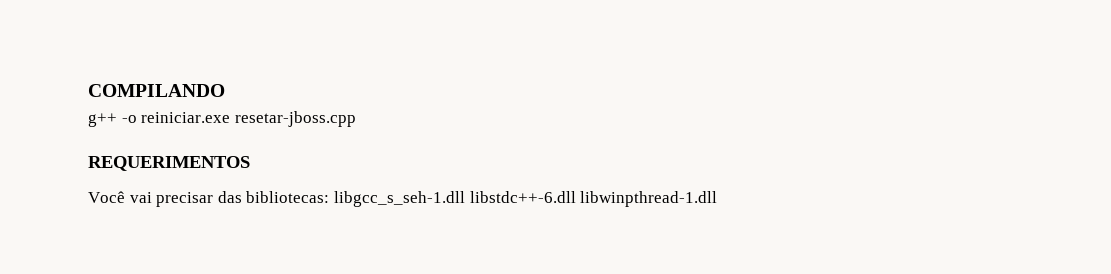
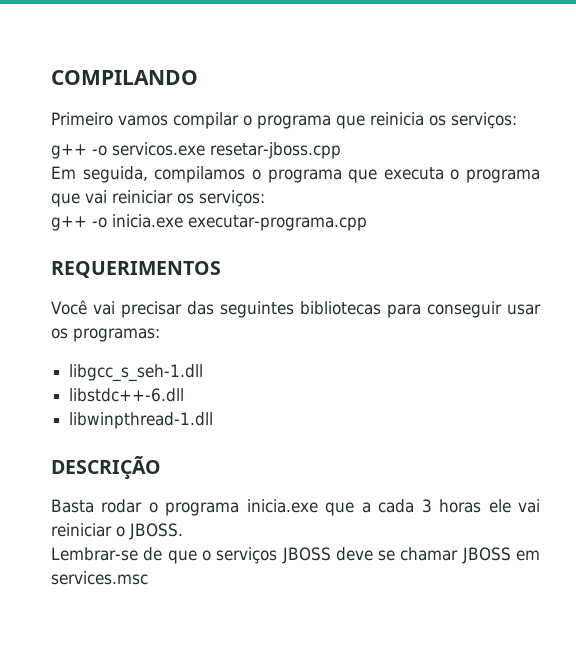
[88,112,231,127] // g++ -o reiniciar.exe -> [51,112,517,129] [51,142,205,159] // Primeiro vamos compilar o programa que reinicia os serviços: // g++ -o servicos.exe
(356, 119) none -> [51,166,540,183] [51,190,265,207] [51,214,367,231] // Em seguida, compilamos o programa que executa o programa que vai reiniciar os serviços: // g++ -o inicia.exe executar-programa.cpp
[246,191,330,203] bibliotecas: -> [219,301,541,318] [51,328,160,342] seguintes bibliotecas para conseguir usar os programas: //
(465, 199) none -> (204, 373) //
(576, 197) none -> (185, 395) //
(718, 199) none -> [51,456,161,479] [51,499,540,516] [51,523,183,540] [51,547,540,564] [51,571,148,585] // DESCRIÇÃO // Basta rodar o programa inicia.exe que a cada 3 horas ele vai reiniciar o JBOSS. // Lembrar-se de que o serviços JBOSS deve se chamar JBOSS em services.msc

